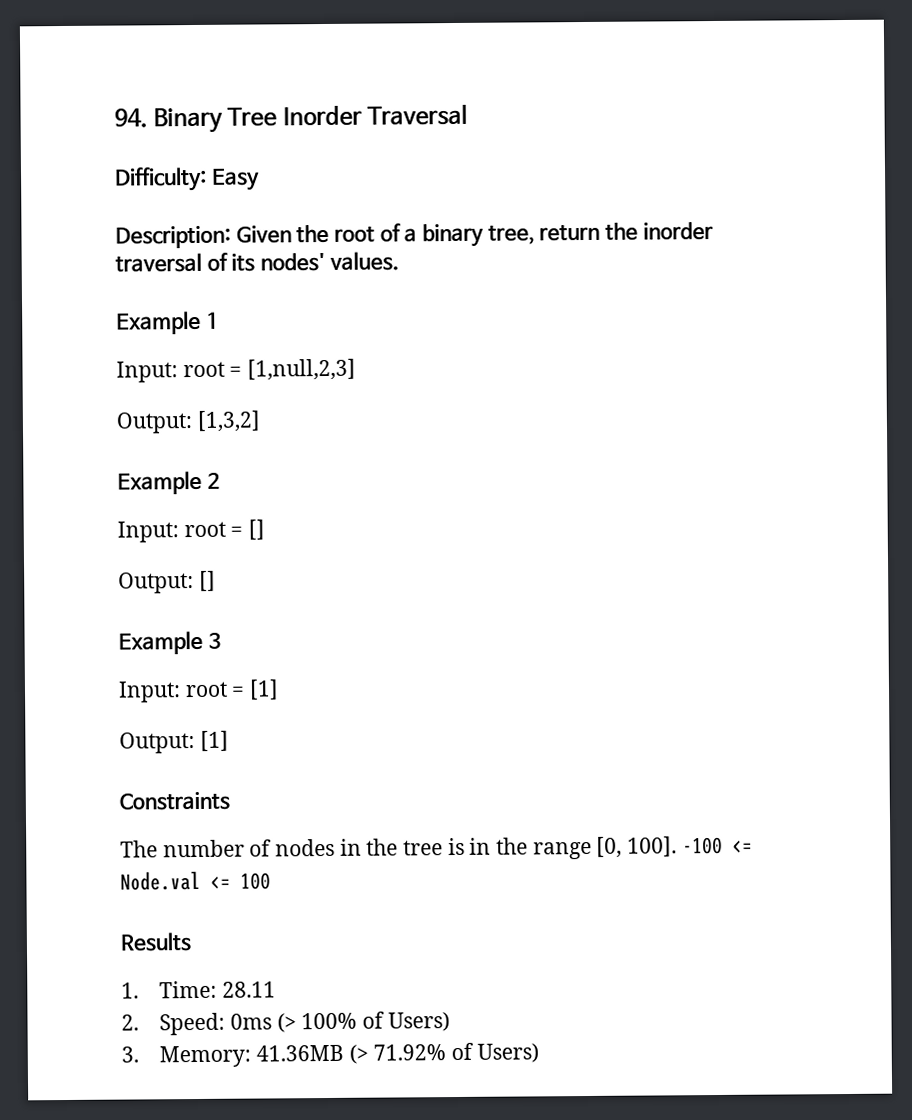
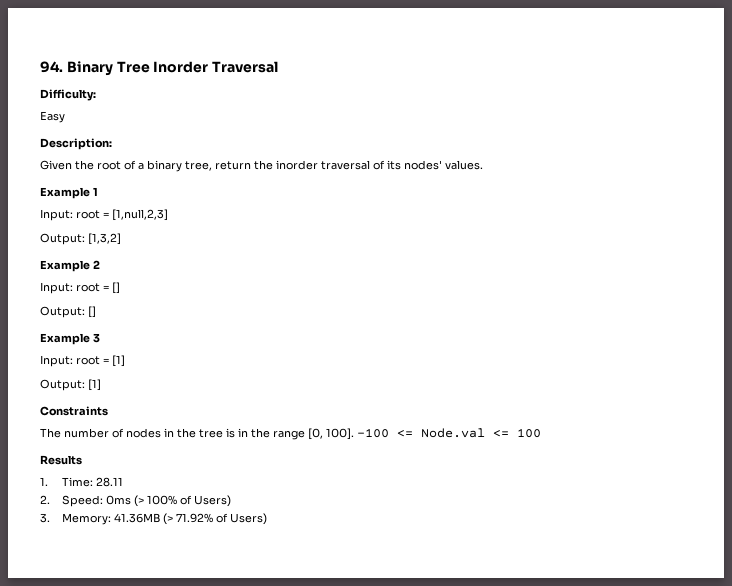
(207, 179) none -> (96, 95) //
(231, 237) none -> (112, 144) //

